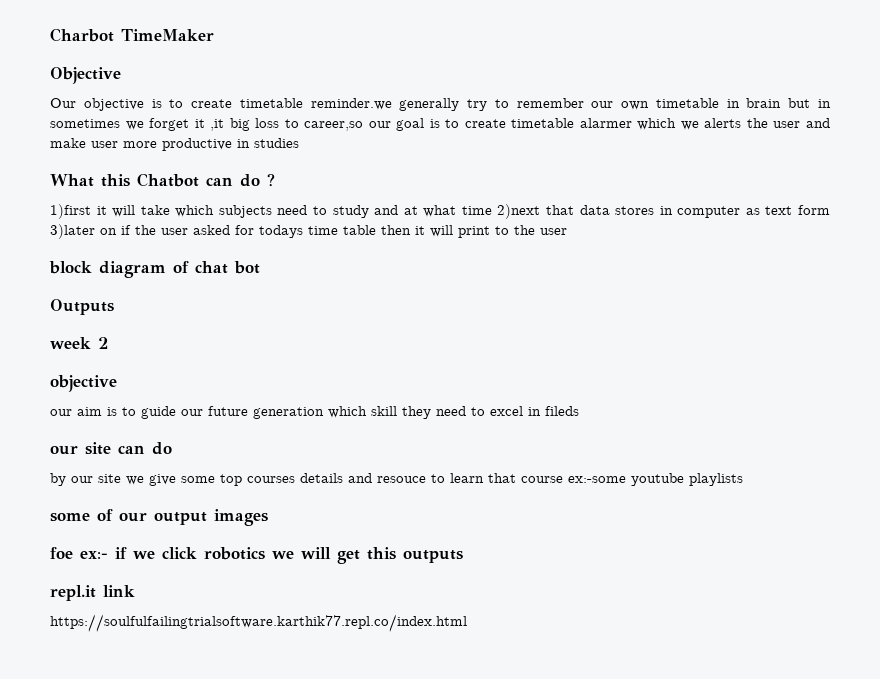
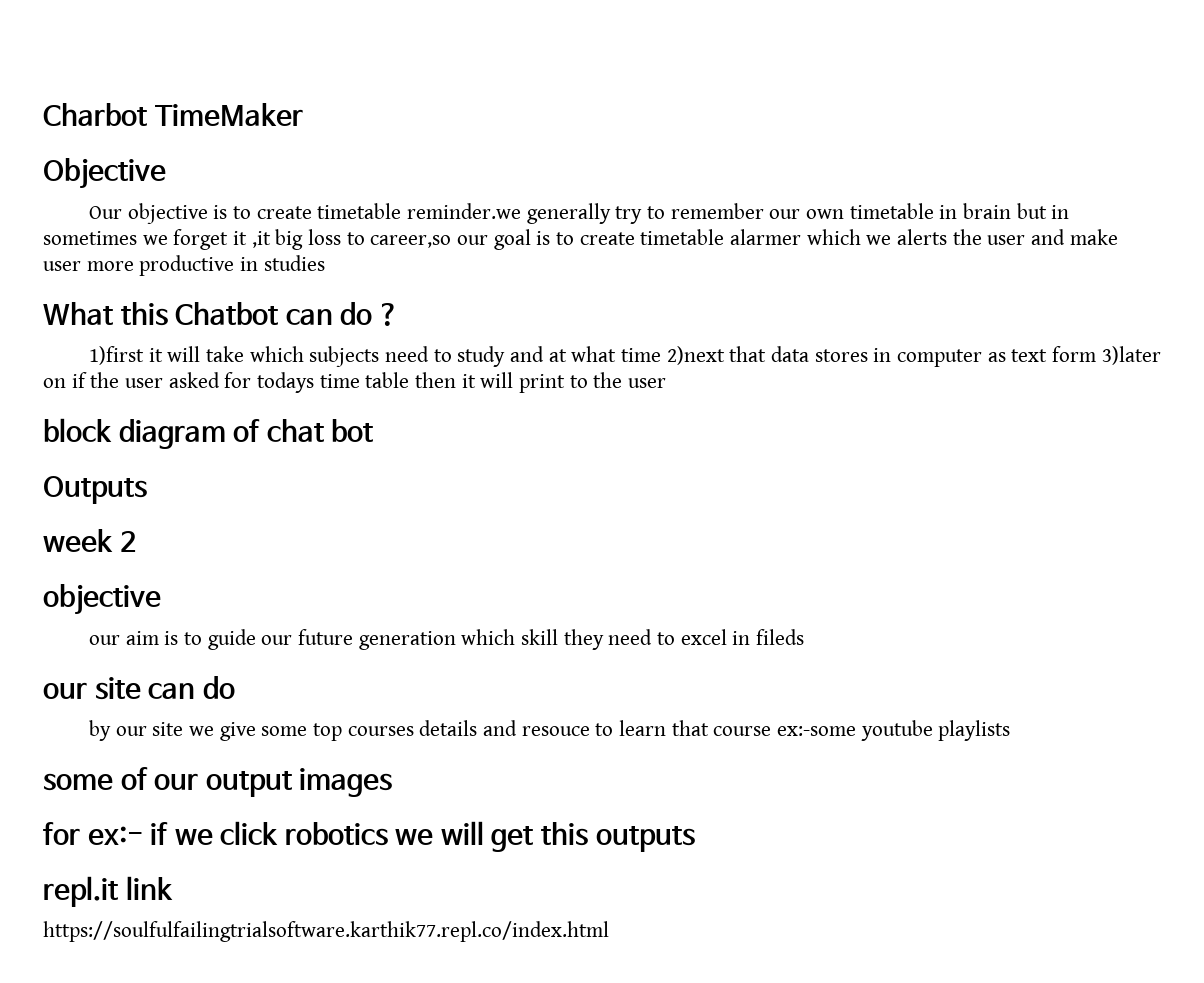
[50,547,73,559] foe -> [43,822,80,845] for

